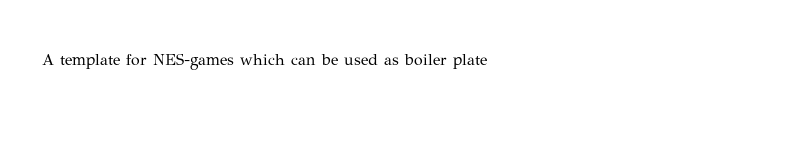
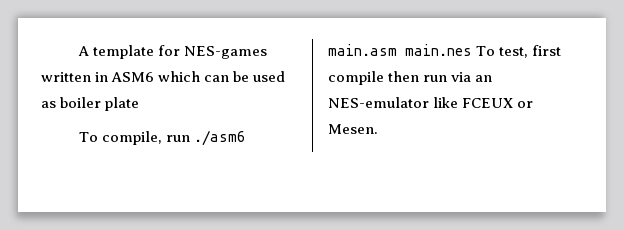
(234, 61) none -> [41,72,155,82] written in ASM6
(487, 61) none -> [78,130,246,146] [328,44,562,58] [328,71,493,85] [328,97,534,108] [328,124,378,134] // To compile, run ./asm6 main.asm main.nes To test, first compile then run via an NES-emulator like FCEUX or Mesen.

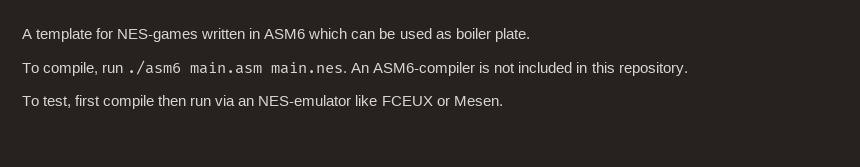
[105,97,140,111] plate -> [494,28,530,42] plate.
[405,44,472,56] main.nes -> [271,62,688,76] main.nes. An ASM6-compiler is not included in this repository. //

